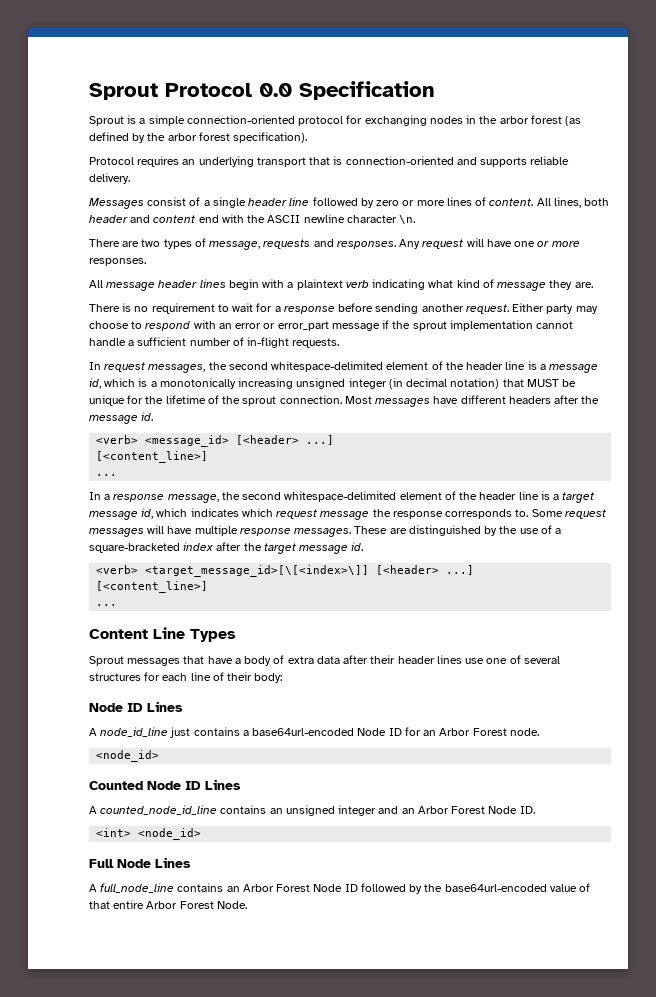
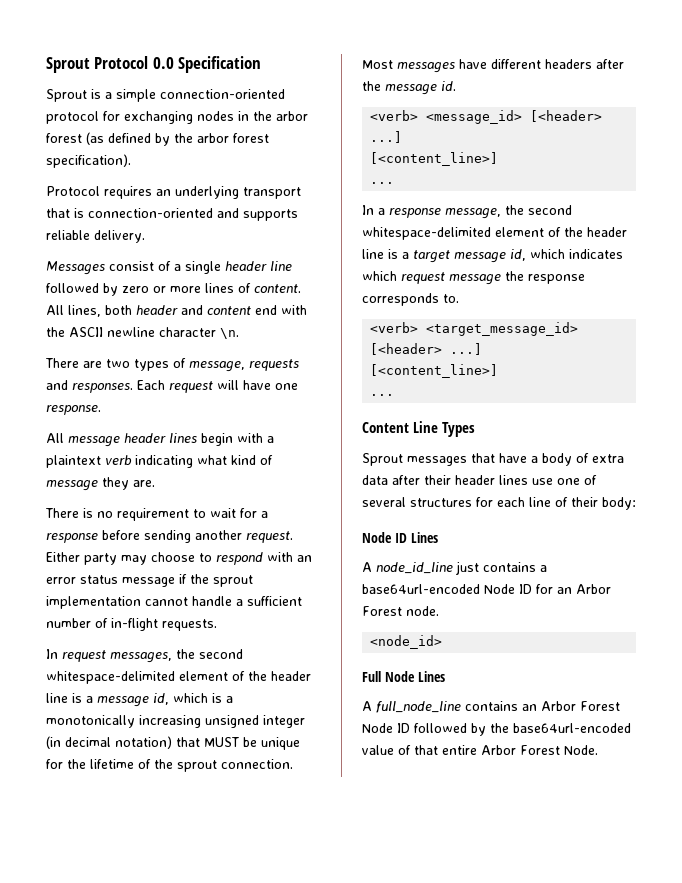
[399,239,421,249] Any -> [137,380,165,390] Each
[537,241,580,247] [89,258,146,266] or more responses. -> [46,405,101,415] response.
[263,321,329,331] or error_part -> [80,575,118,584] status
[531,509,606,519] [89,525,562,537] [89,542,364,554] [96,565,370,577] Some request messages will have multiple response messages. These are distinguished by the use of a square-bracketed index after the target message id. // <verb> <target_message_id>[\[<index>\]] -> [370,322,579,336] // <verb> <target_message_id>
[89,779,241,790] [89,805,535,816] [96,828,202,840] // Counted Node ID Lines // A counted_node_id_line contains an unsigned integer and an Arbor Forest Node ID. // <int> <node_id> -> (443, 642) none

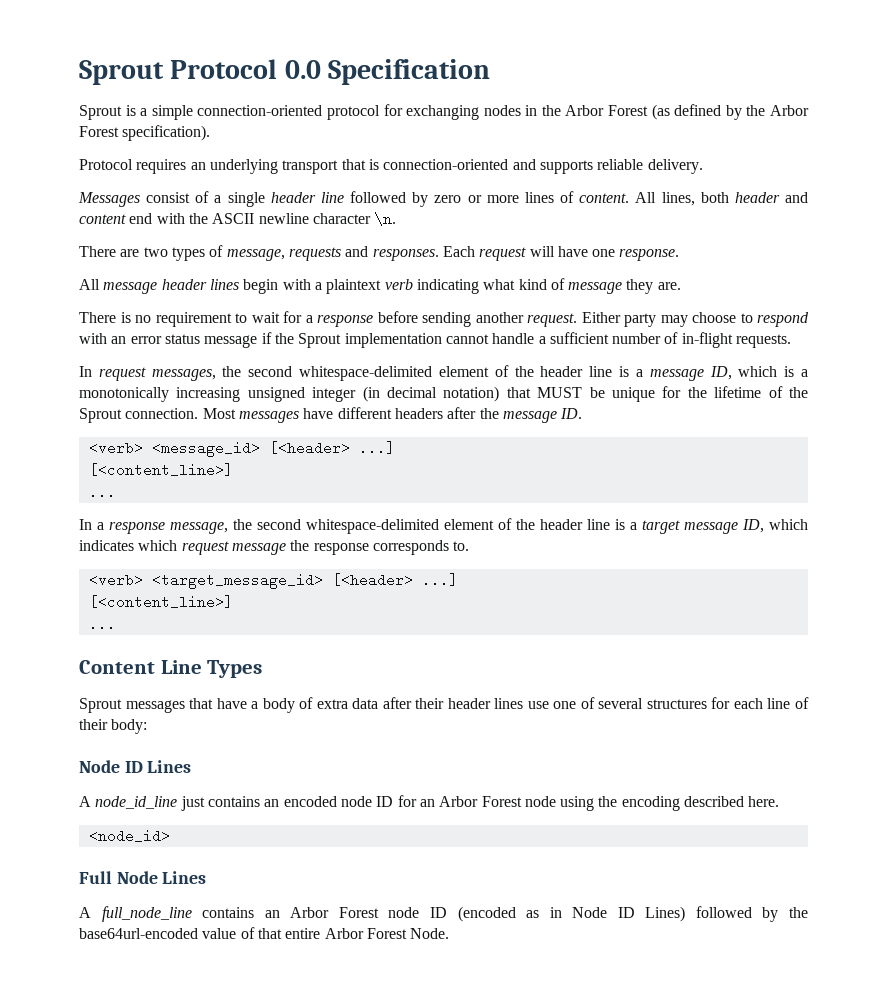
[276,111,308,121] [46,133,82,143] arbor forest -> [565,105,649,116] Arbor Forest
[197,133,269,143] arbor forest -> [770,105,810,116] [79,126,119,137] Arbor Forest
[213,575,253,587] sprout -> [298,333,342,348] Sprout
[153,693,169,705] id, -> [709,366,732,380] ID,
[177,760,217,772] sprout -> [79,408,122,423] Sprout
[441,81,456,91] id. -> [560,408,583,419] ID.
[510,249,526,261] id, -> [742,519,764,533] ID,
[540,565,547,572] [362,584,515,594] a base64url-encoded Node -> [264,796,372,807] an encoded node
[406,606,439,616] node. -> [524,796,780,811] node using the encoding described here.
[362,723,410,733] Node ID -> [388,906,686,922] node ID (encoded as in Node ID Lines)

